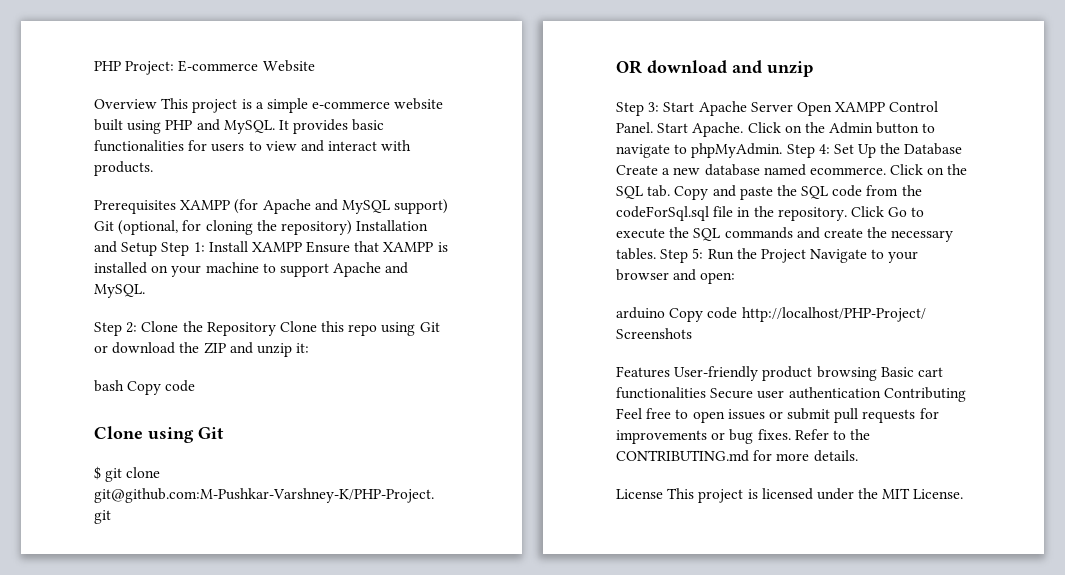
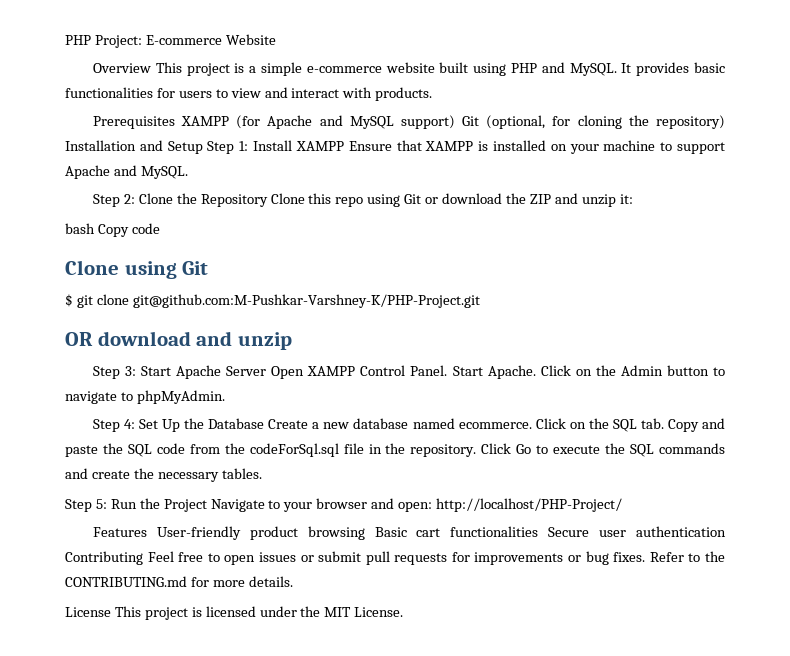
(783, 150) none -> (225, 397) //
(656, 254) none -> (262, 473) //
[616,307,738,322] // arduino Copy code -> (433, 507) none
[616,328,692,339] Screenshots -> (623, 505) none

